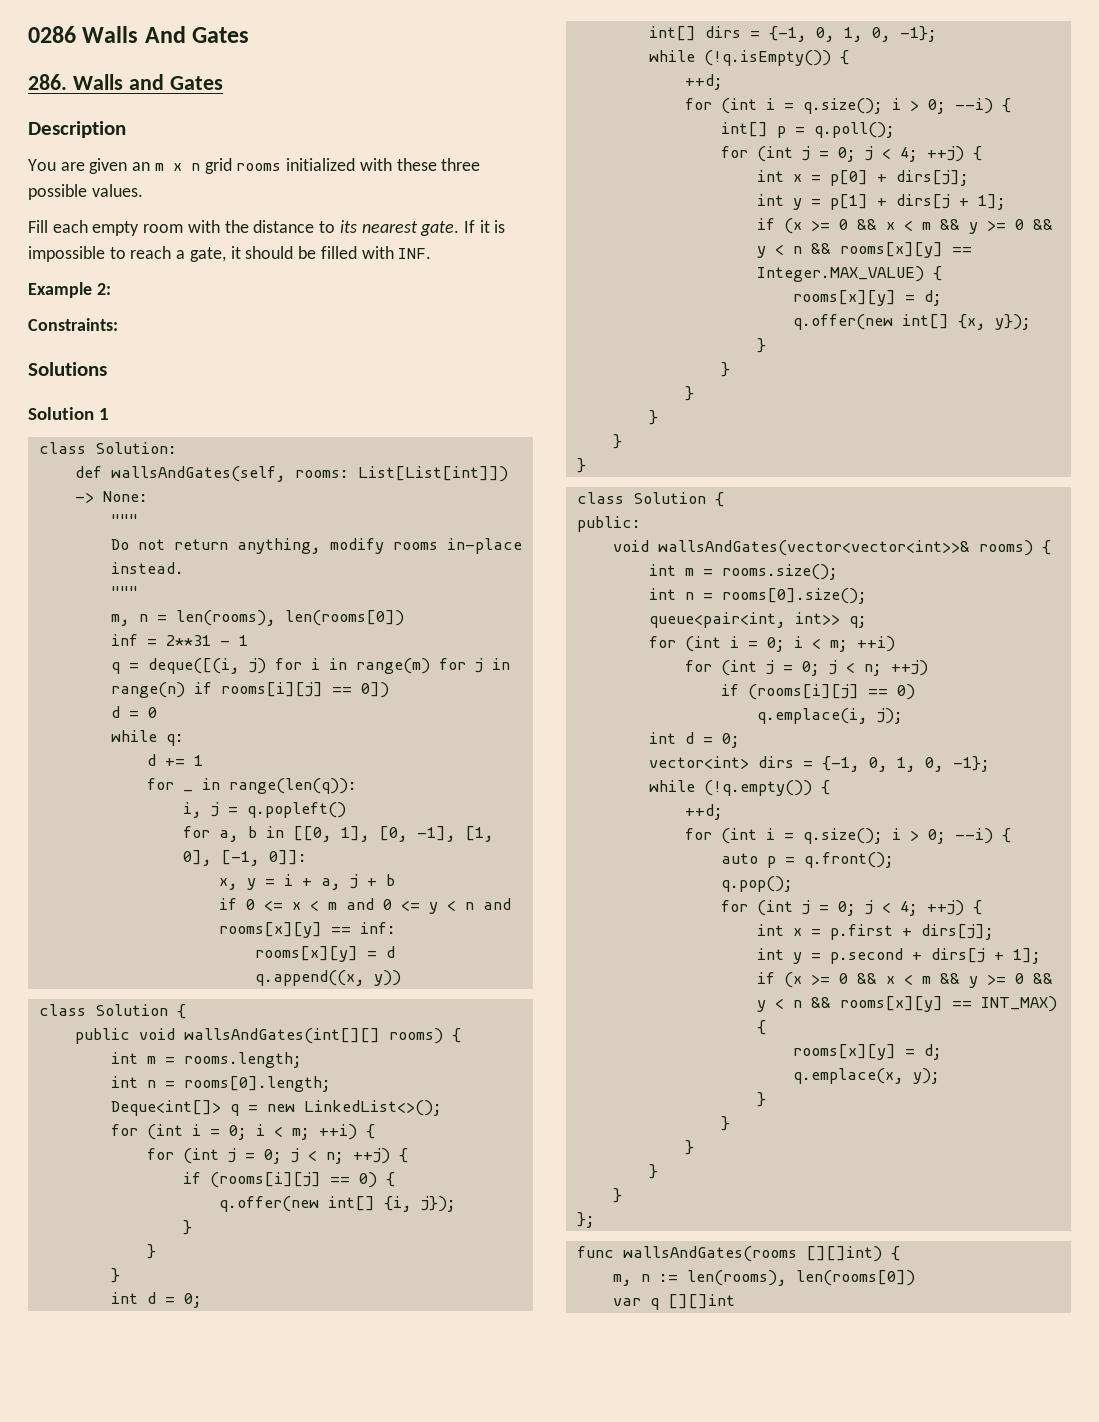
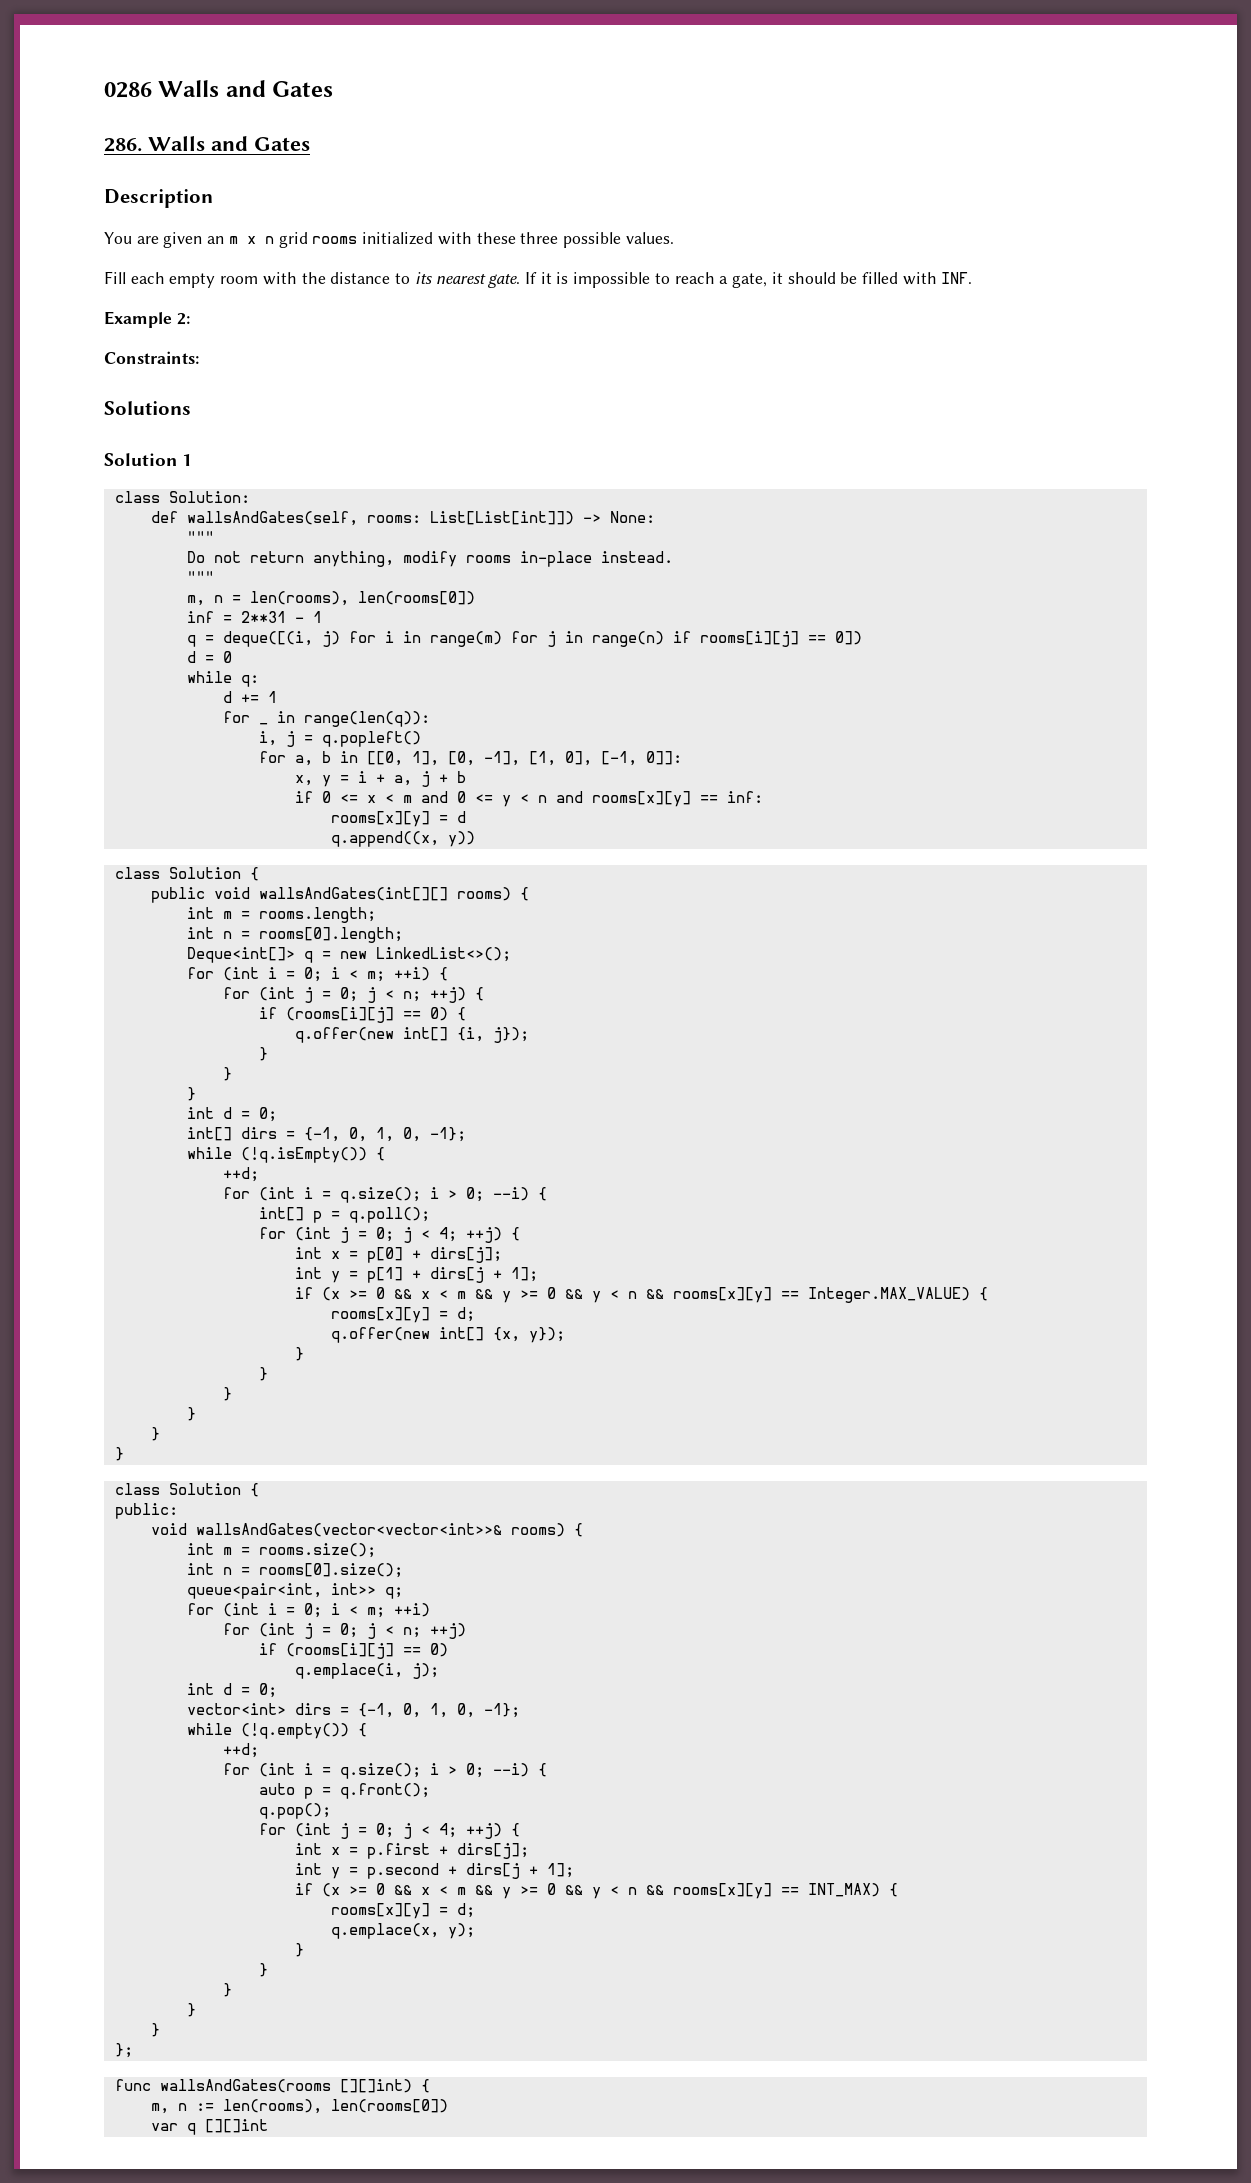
[144,26,186,43] And -> [225,80,266,97] and

